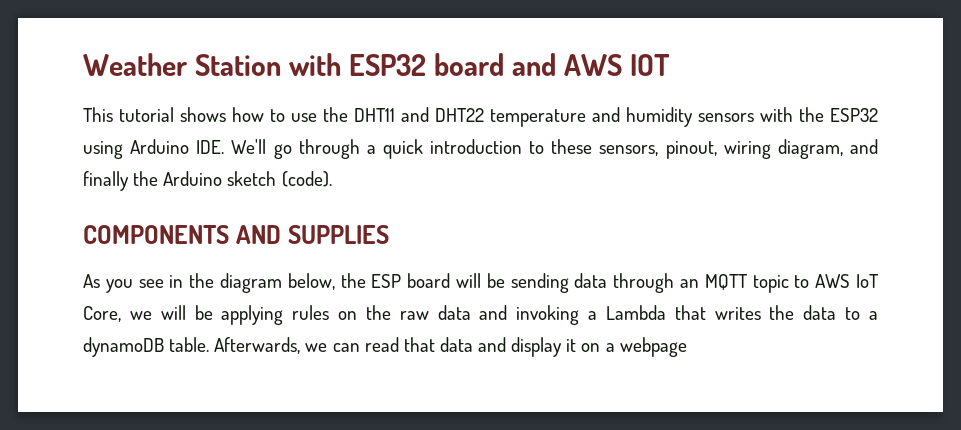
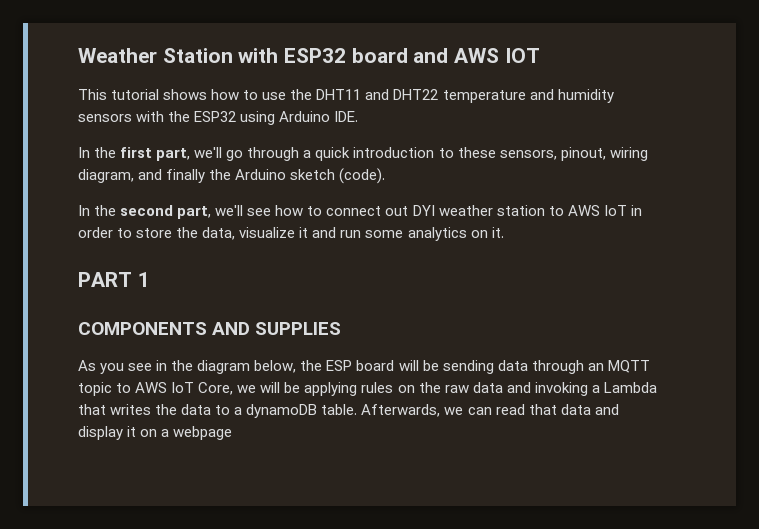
[231,139,267,154] We'll -> [78,147,223,161] // In the first part, we'll
(332, 179) none -> [78,205,642,219] [78,227,504,241] [78,272,150,287] // In the second part, we'll see how to connect out DYI weather station to AWS IoT in order to store the data, visualize it and run some analytics on it. // PART 1

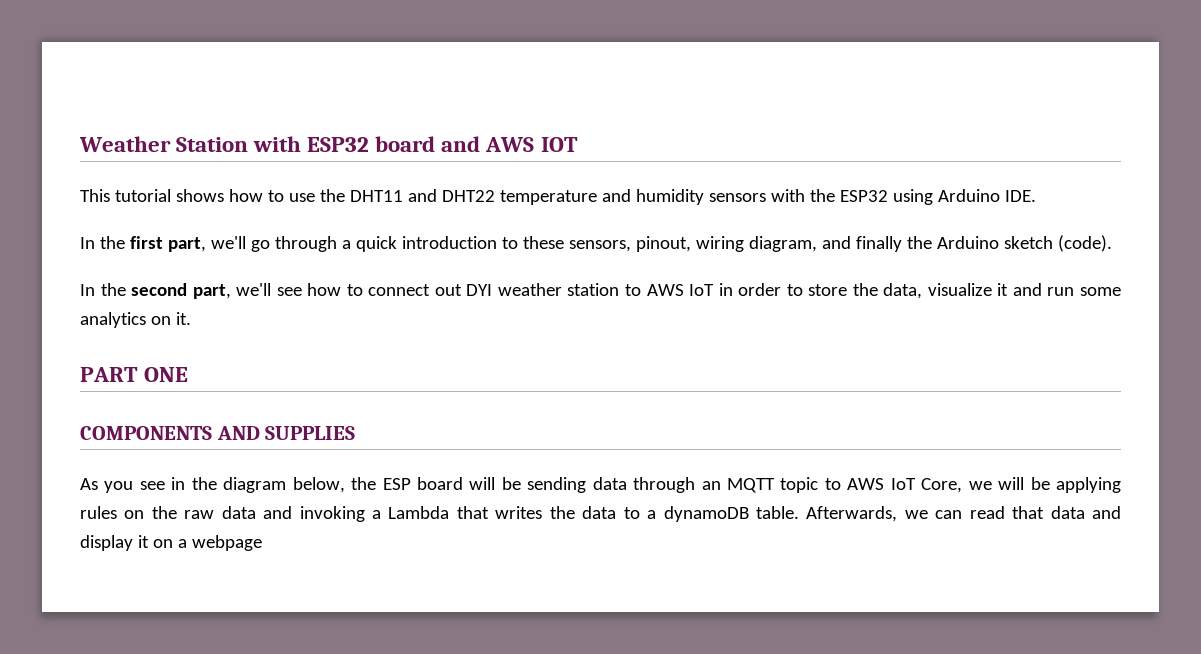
[137,272,150,287] 1 -> [144,367,189,382] ONE

